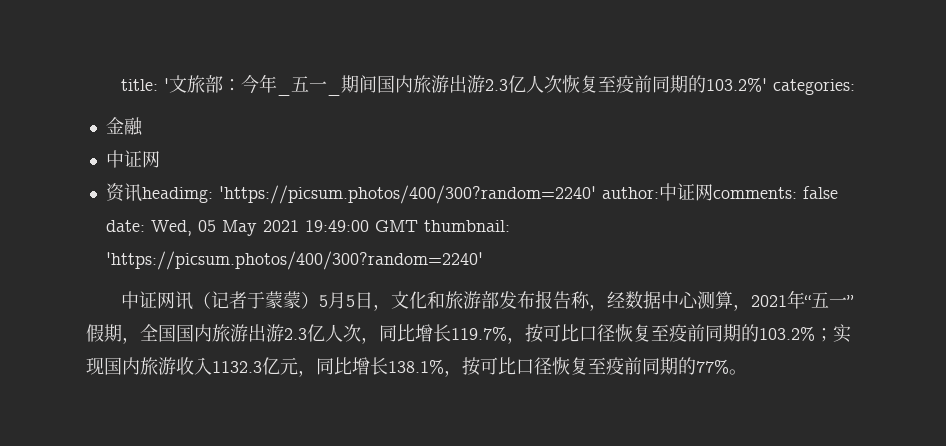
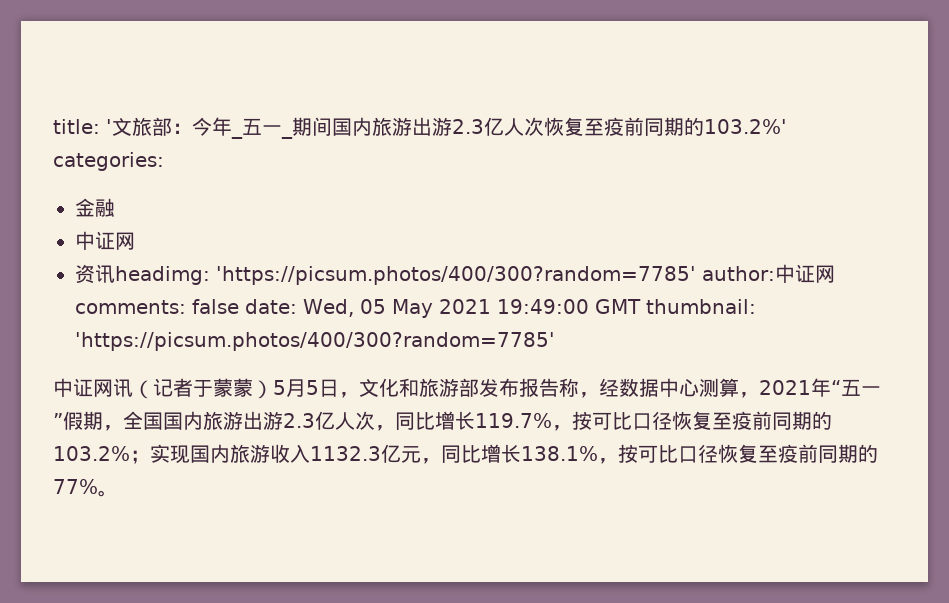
[218,185,596,204] 'https://picsum.photos/400/300?random=2240' -> [216,266,696,285] 'https://picsum.photos/400/300?random=7785'
[105,251,483,270] 'https://picsum.photos/400/300?random=2240' -> [75,332,555,351] 'https://picsum.photos/400/300?random=7785'

